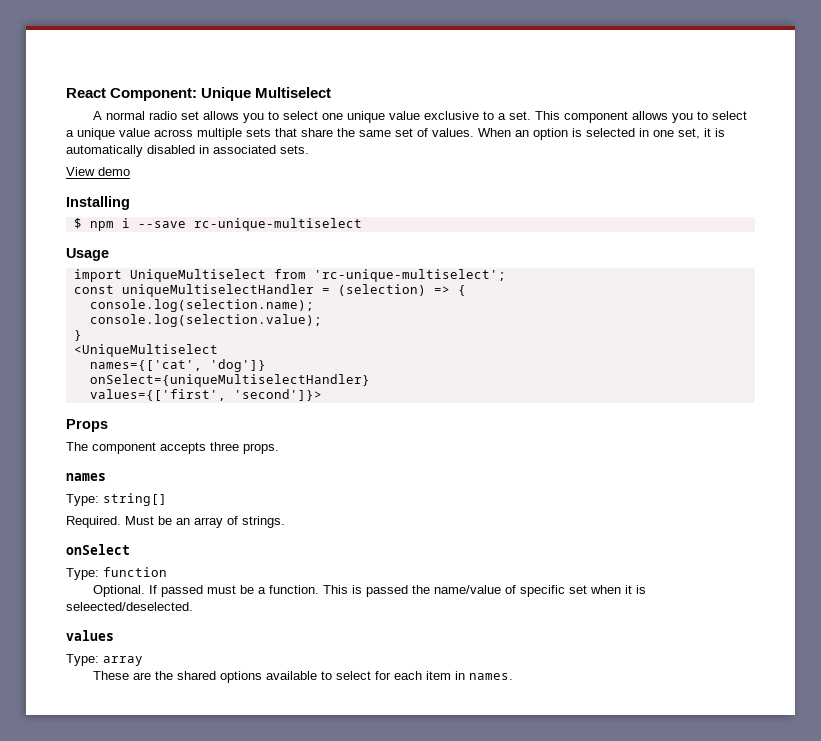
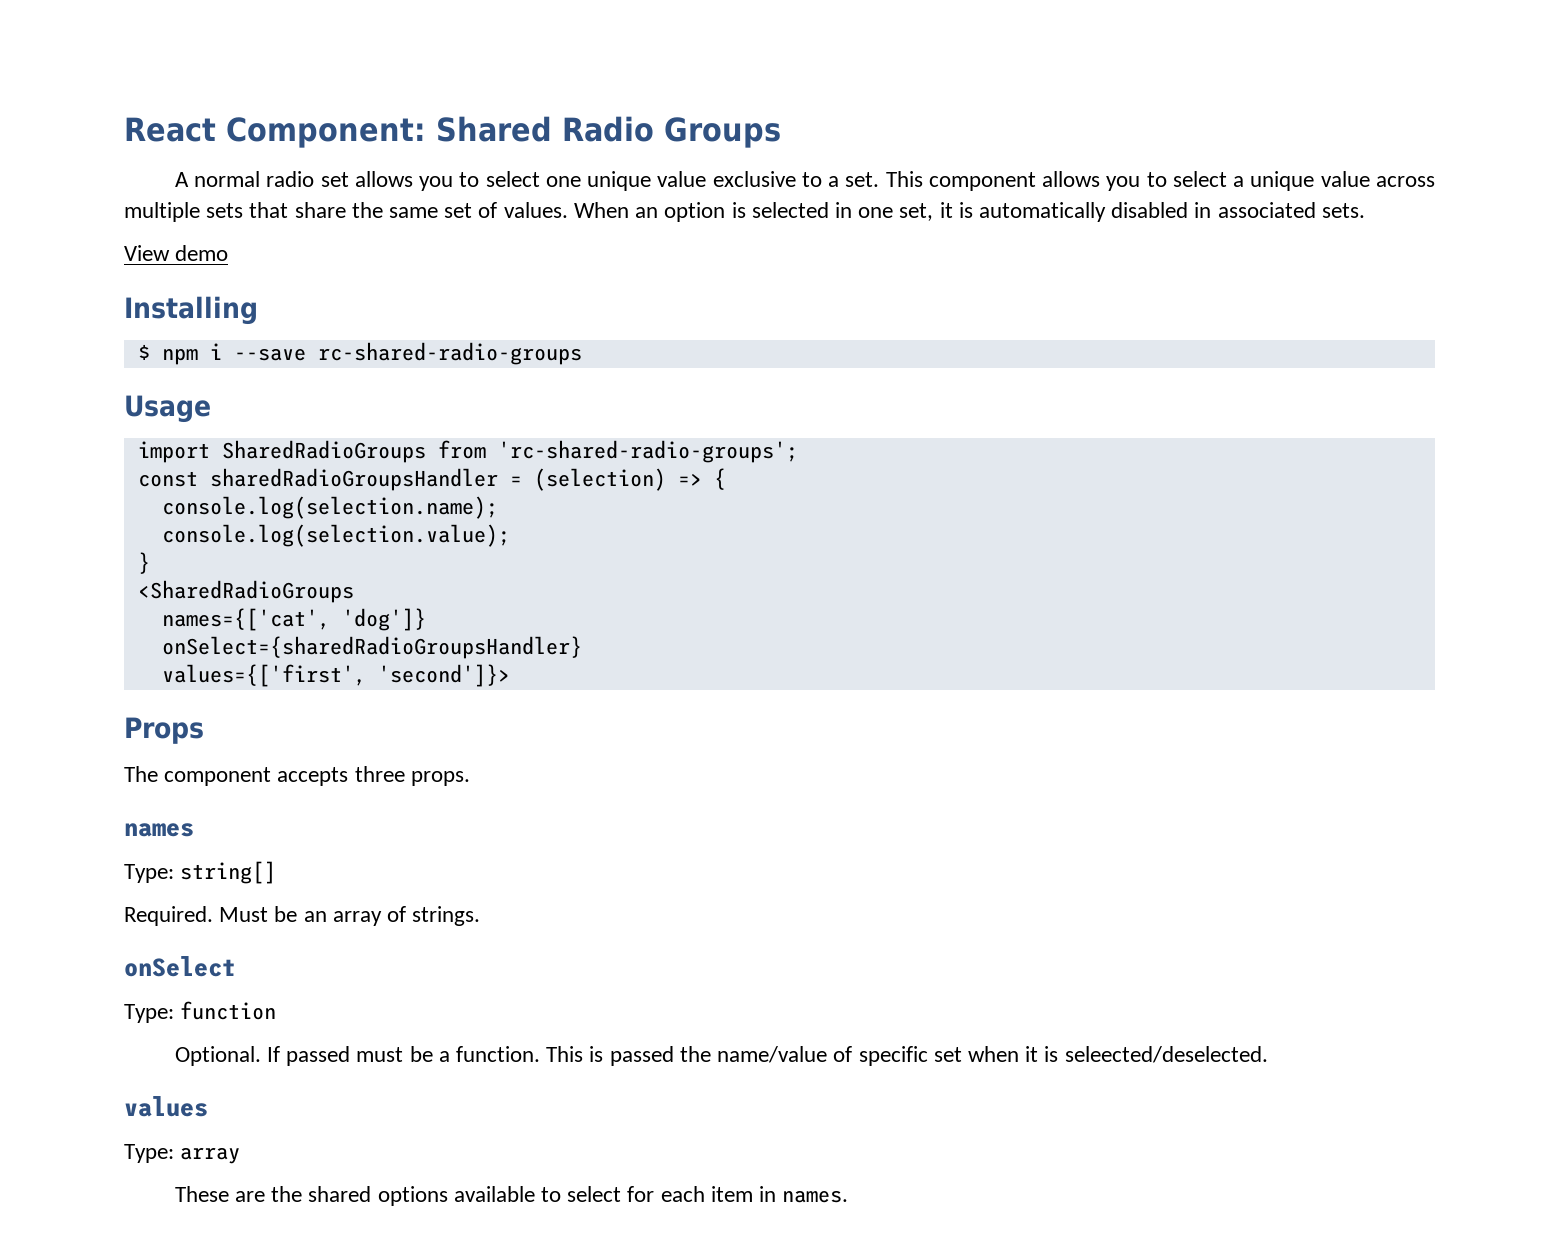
[201,87,332,101] Unique Multiselect -> [436,116,781,148] Shared Radio Groups
[193,218,362,231] rc-unique-multiselect -> [317,342,582,365] rc-shared-radio-groups
[129,269,506,282] UniqueMultiselect from 'rc-unique-multiselect'; -> [221,440,798,463] SharedRadioGroups from 'rc-shared-radio-groups';
[121,284,314,297] uniqueMultiselectHandler -> [209,468,498,491] sharedRadioGroupsHandler
[73,344,218,357] <UniqueMultiselect -> [137,580,354,603] <SharedRadioGroups
[89,374,370,387] onSelect={uniqueMultiselectHandler} -> [161,636,582,659] onSelect={sharedRadioGroupsHandler}

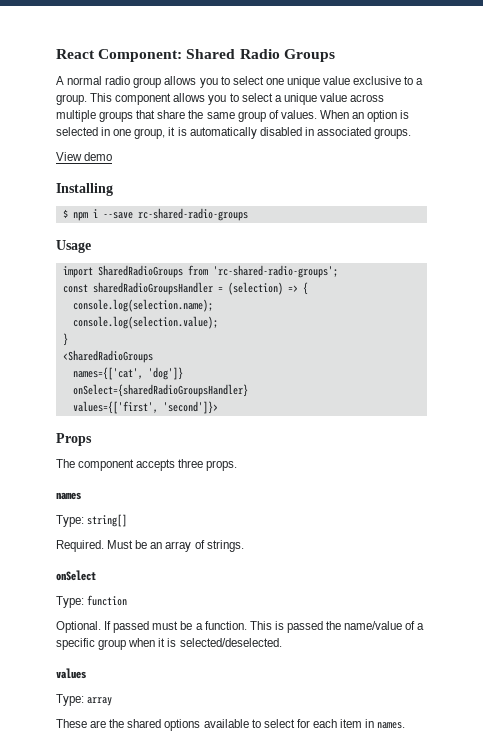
[320,172,349,187] set -> [133,77,162,88] group
[845,172,880,187] set. -> [56,94,87,105] group.
[206,203,244,218] sets -> [99,111,134,122] groups
[444,203,473,218] set -> [237,111,266,122] group
[899,203,934,221] set, -> [134,128,166,139] group,
[1321,203,1365,218] sets. -> [374,128,412,139] groups.
[858,1046,962,1066] specific set -> [417,623,425,630] [56,638,127,650] a specific group
[1064,1046,1268,1063] seleected/deselected. -> [179,638,282,647] selected/deselected.

